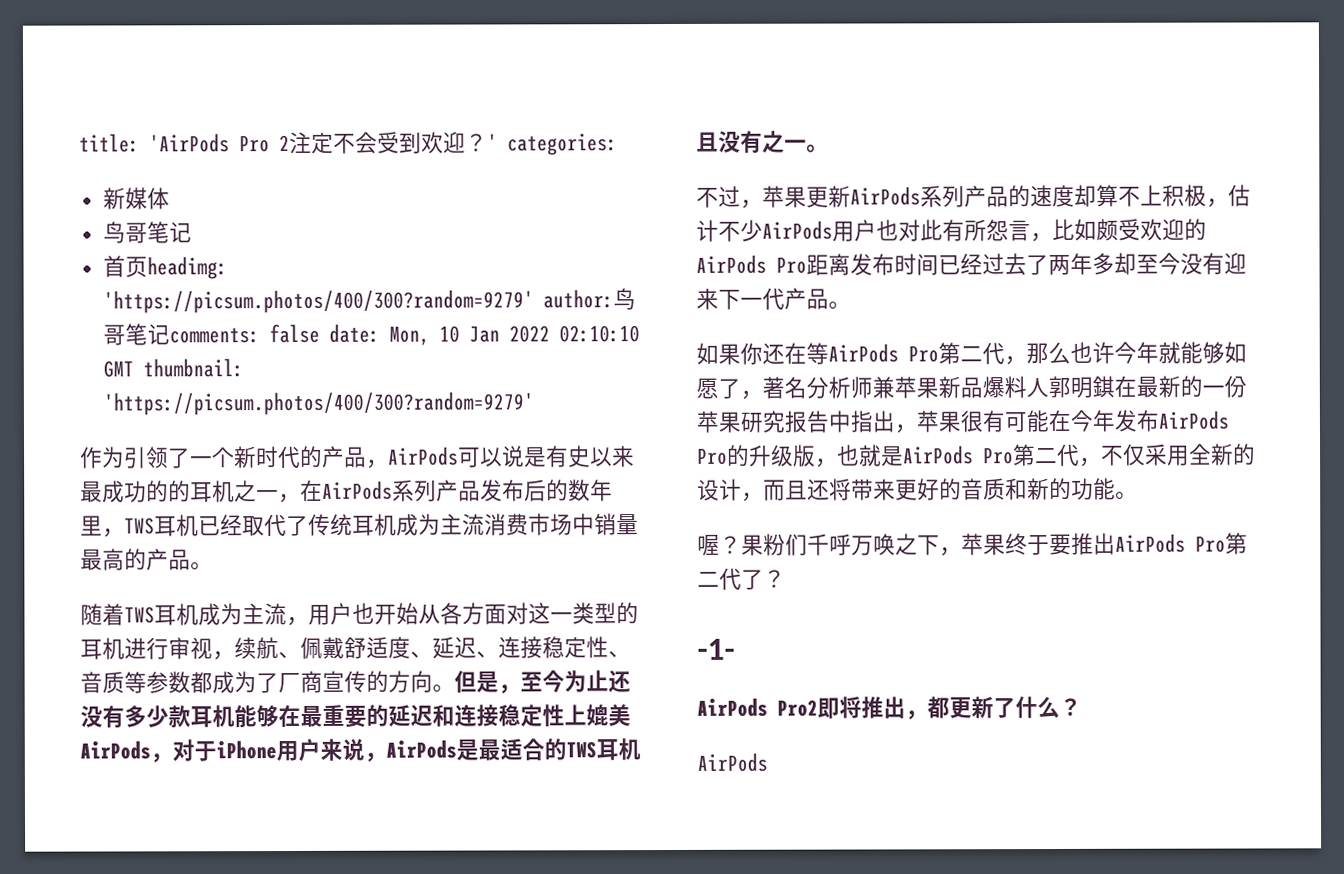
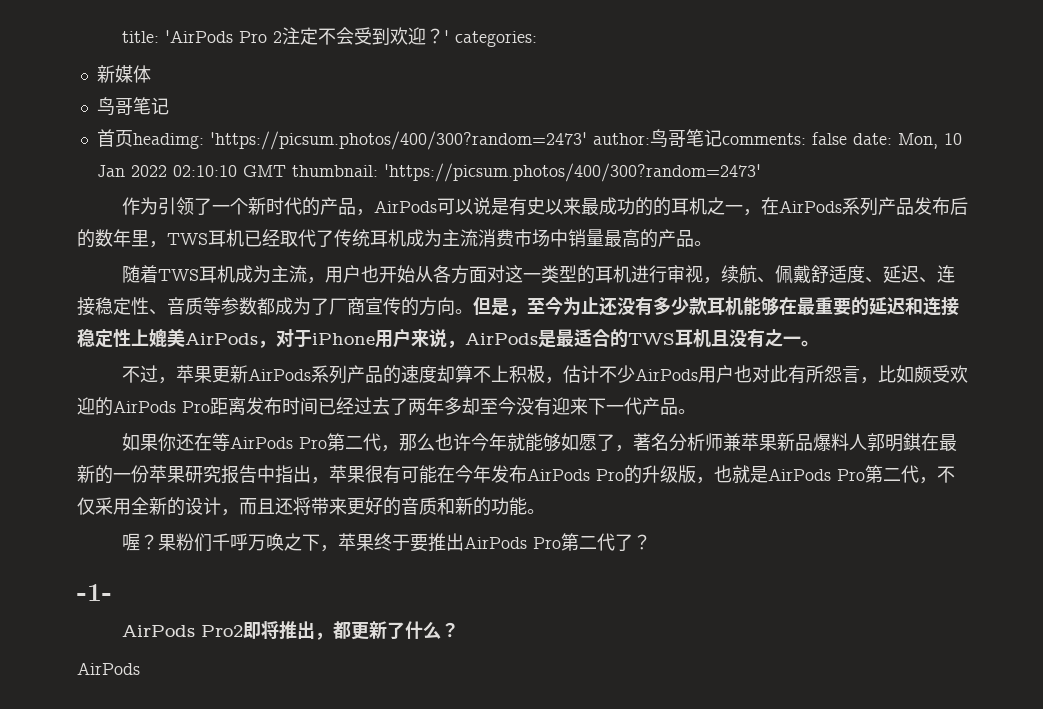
[102,289,534,314] 'https://picsum.photos/400/300?random=9279' -> [209,131,587,150] 'https://picsum.photos/400/300?random=2473'
[102,391,534,416] 'https://picsum.photos/400/300?random=9279' -> [383,163,761,182] 'https://picsum.photos/400/300?random=2473'

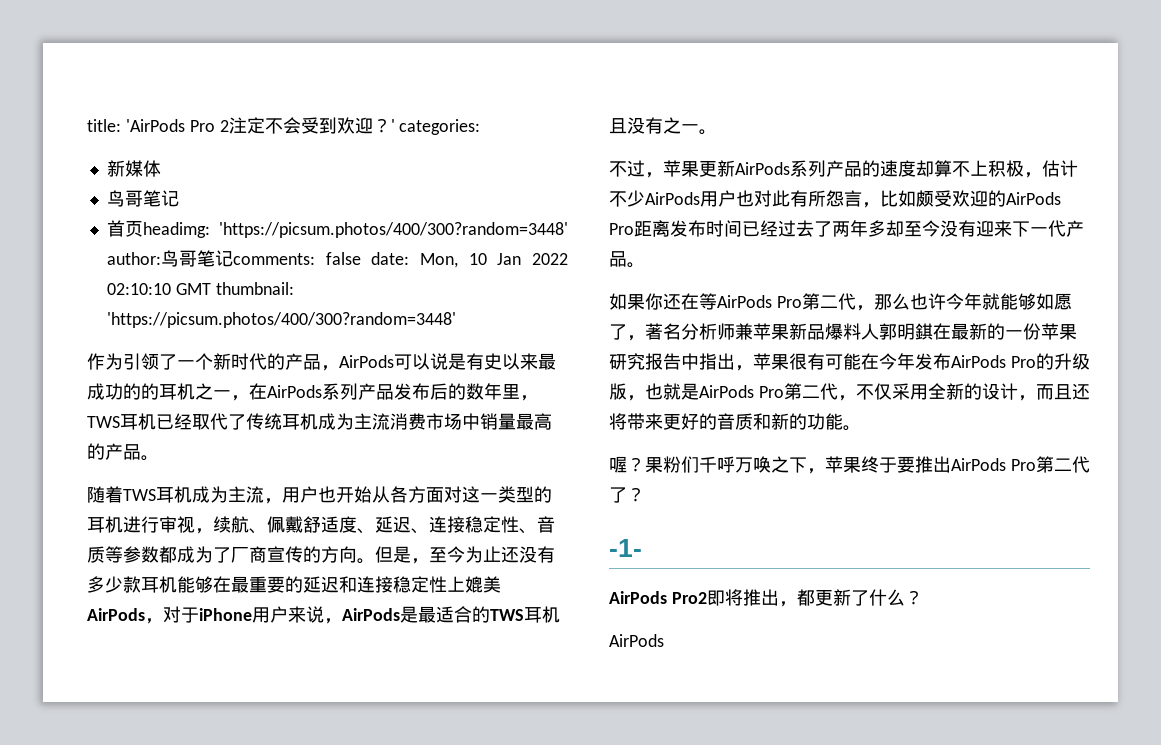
[209,131,587,150] 'https://picsum.photos/400/300?random=2473' -> [218,222,568,238] 'https://picsum.photos/400/300?random=3448'
[383,163,761,182] 'https://picsum.photos/400/300?random=2473' -> [106,312,456,328] 'https://picsum.photos/400/300?random=3448'

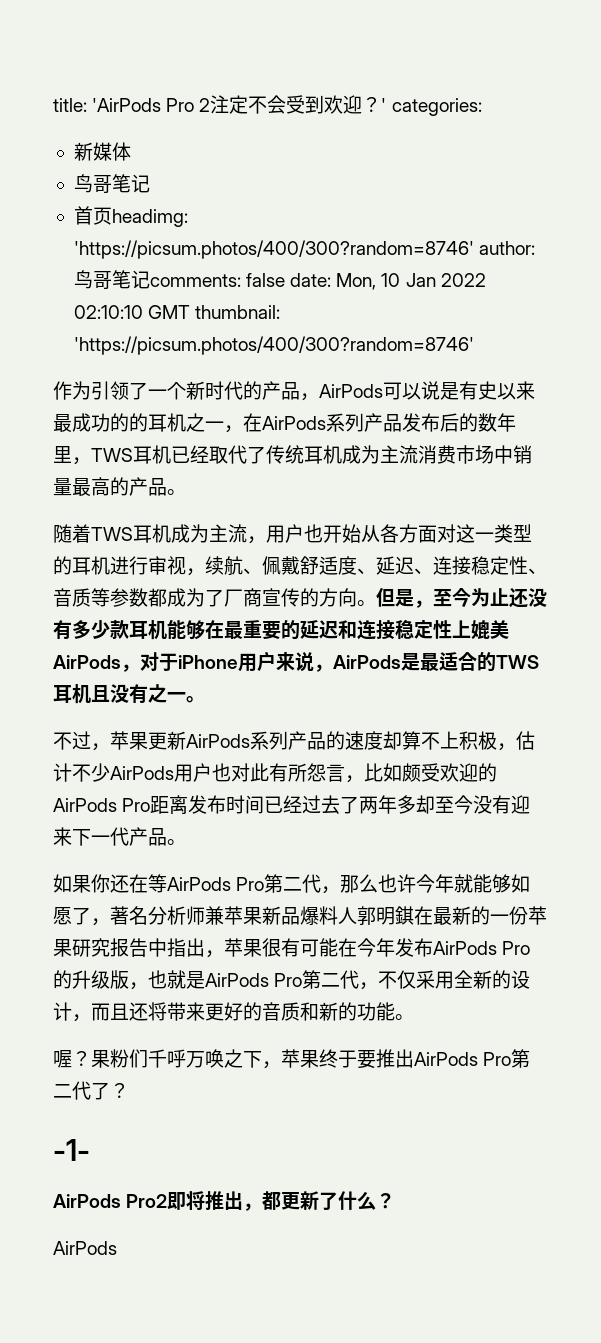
[218,222,568,238] 'https://picsum.photos/400/300?random=3448' -> [73,240,474,259] 'https://picsum.photos/400/300?random=8746'
[106,312,456,328] 'https://picsum.photos/400/300?random=3448' -> [73,336,474,355] 'https://picsum.photos/400/300?random=8746'

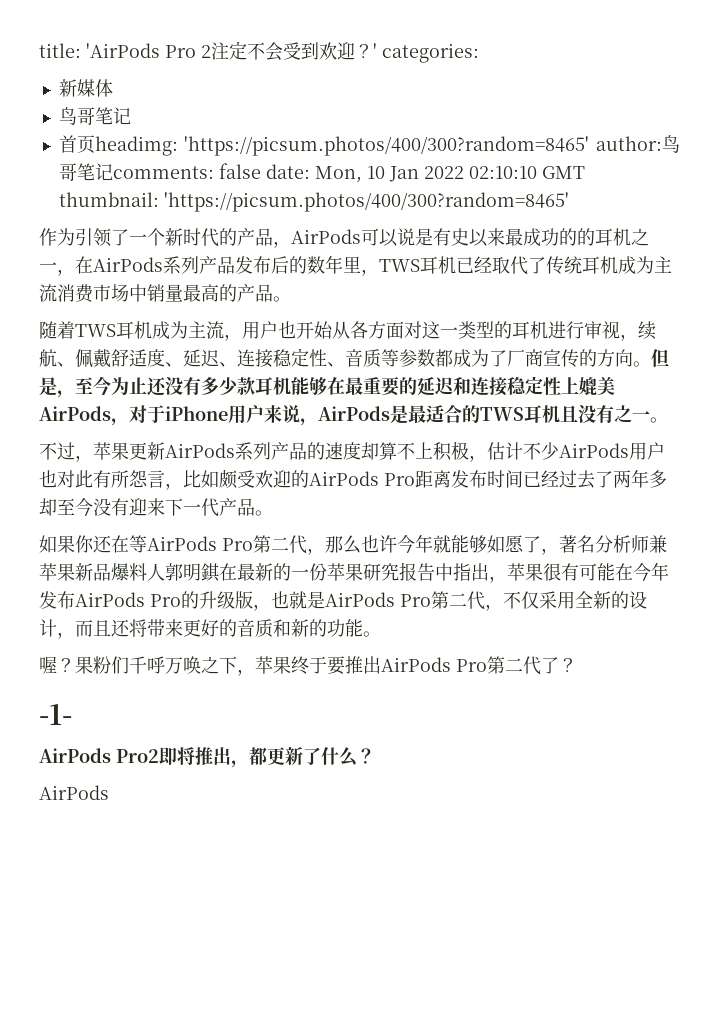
[73,240,474,259] 'https://picsum.photos/400/300?random=8746' -> [184,136,590,156] 'https://picsum.photos/400/300?random=8465'
[73,336,474,355] 'https://picsum.photos/400/300?random=8746' -> [163,192,569,212] 'https://picsum.photos/400/300?random=8465'

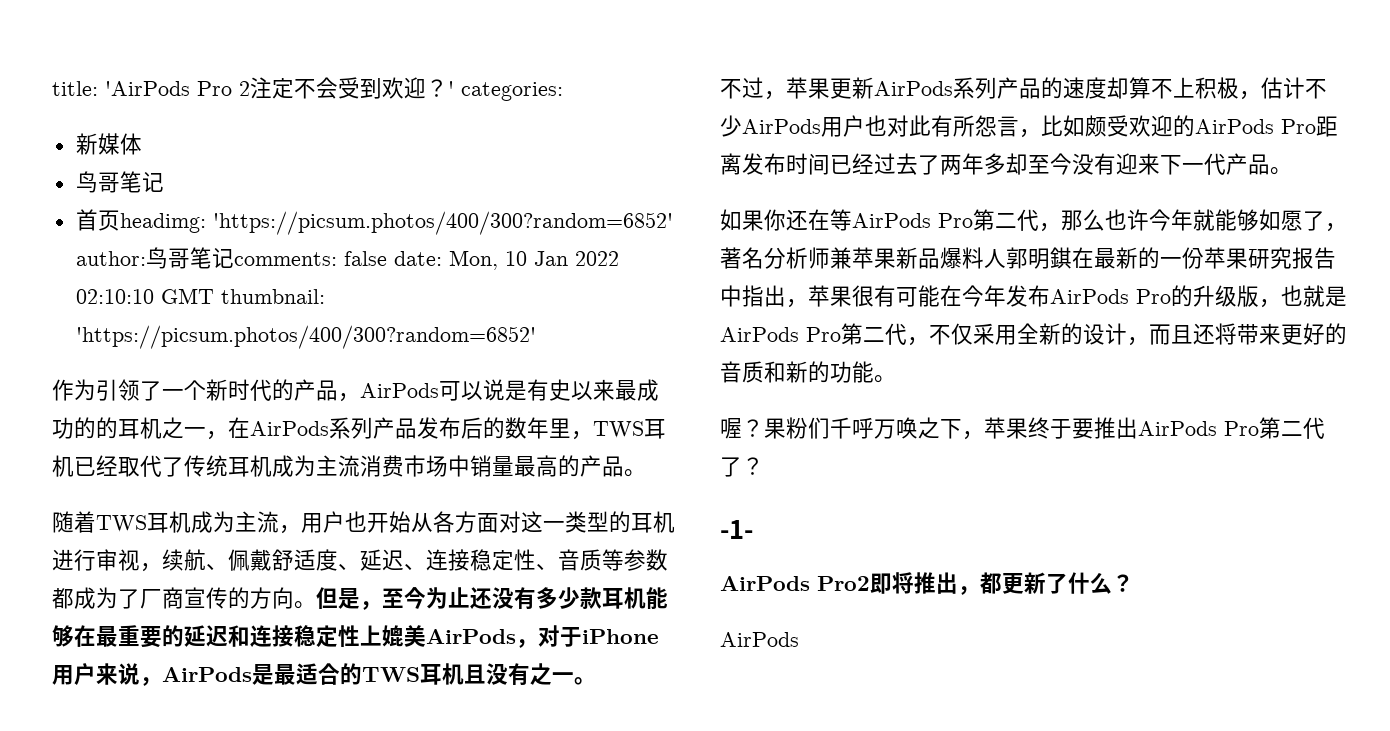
[184,136,590,156] 'https://picsum.photos/400/300?random=8465' -> [212,211,673,235] 'https://picsum.photos/400/300?random=6852'
[163,192,569,212] 'https://picsum.photos/400/300?random=8465' -> [75,325,536,349] 'https://picsum.photos/400/300?random=6852'

